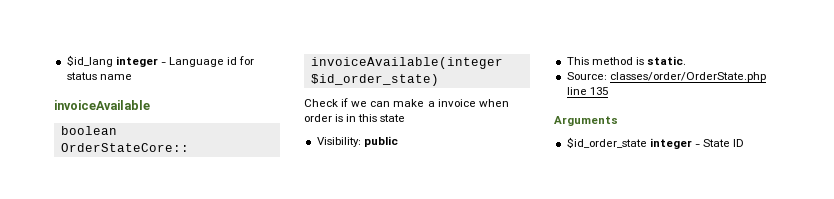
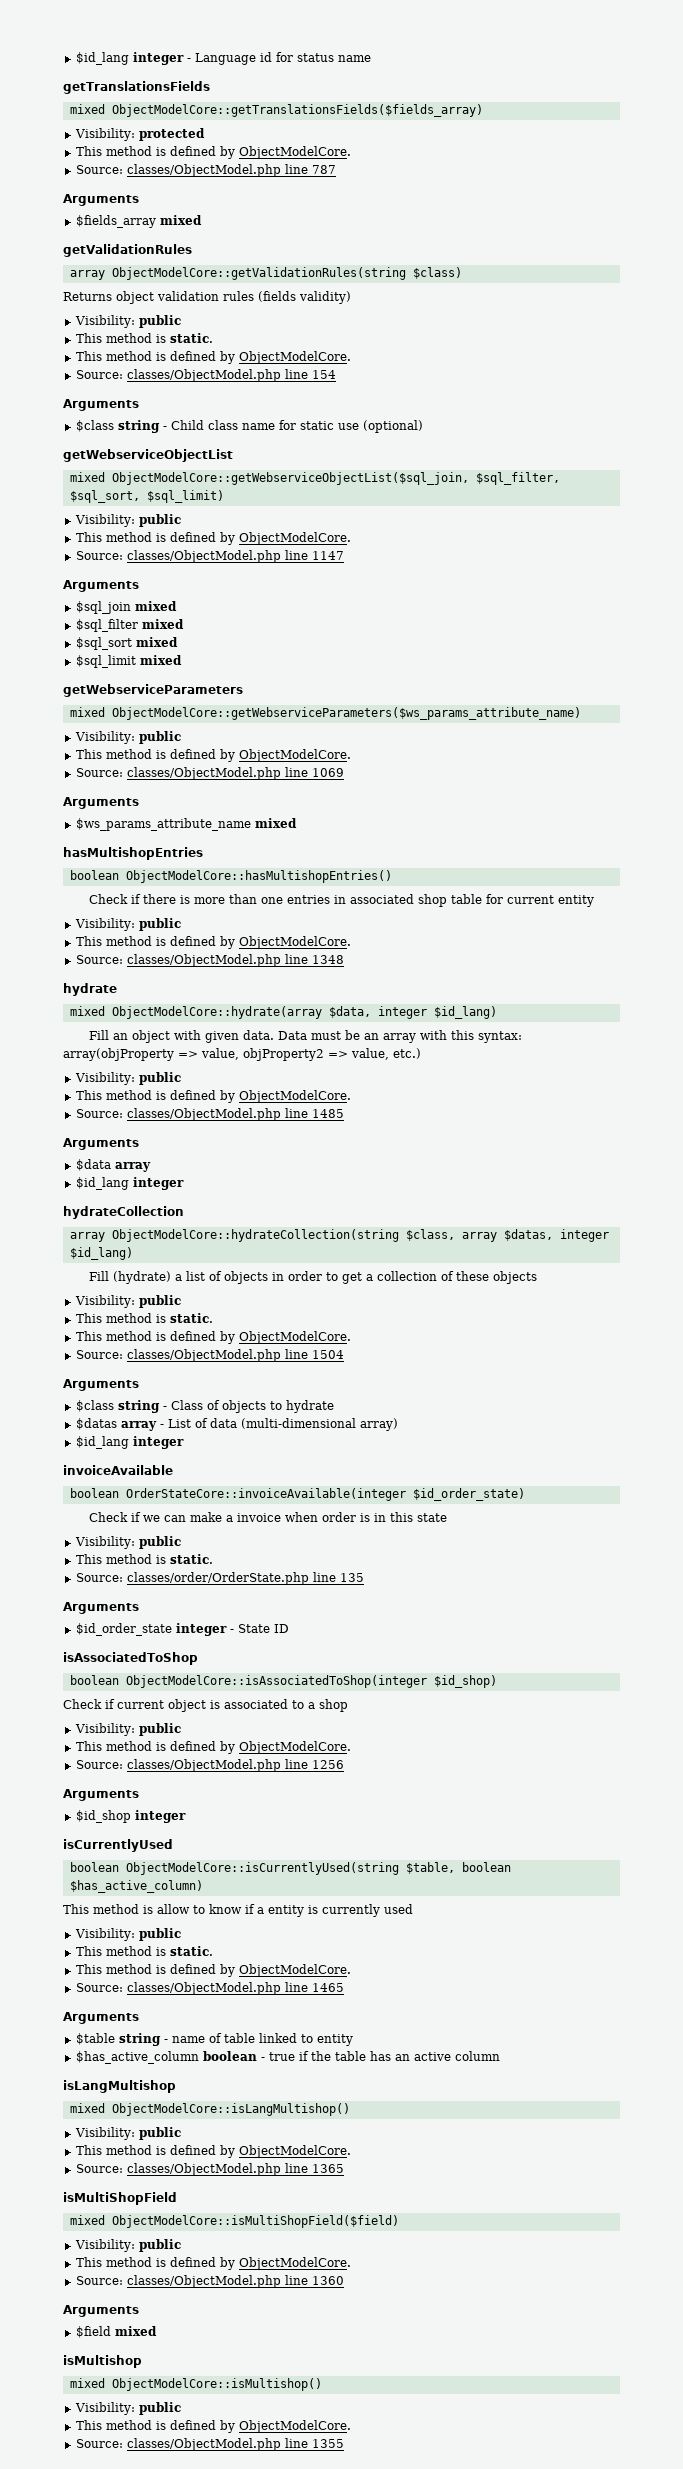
(132, 77) none -> [63,81,210,94] [69,104,483,117] [74,128,205,141] [75,146,351,159] [75,164,336,177] [63,194,139,206] [75,215,202,228] [63,244,192,257] [69,267,462,280] [63,291,351,304] [74,315,181,328] [75,333,213,343] [75,351,351,364] [75,369,336,382] [63,399,139,411] [75,420,423,433] [63,449,233,462] [69,472,560,485] [69,490,224,503] [74,514,181,527] [75,532,351,545] [75,550,344,563] [63,580,139,592] [75,601,177,614] [75,619,184,632] [75,637,178,650] [75,655,182,668] [63,684,243,697] [69,707,581,720] [74,731,181,744] [75,749,351,762] [75,767,344,780] [63,797,139,809] [75,818,297,831] [63,847,203,860] [69,870,392,883] [89,894,595,907] [74,918,181,931] [75,936,351,949] [75,954,344,967] [63,983,117,996] [69,1006,497,1019] [89,1030,523,1043] [63,1048,421,1061] [74,1072,181,1085] [75,1090,351,1103] [75,1108,344,1121] [63,1138,139,1150] [75,1159,151,1172] [75,1177,184,1190] [63,1206,184,1219] [69,1229,609,1242] [69,1247,133,1260] [89,1271,538,1284] [74,1295,181,1308] [75,1313,213,1323] [75,1331,351,1344] [75,1349,344,1362] [63,1379,139,1391] [75,1400,334,1413] [75,1418,398,1431] [75,1436,184,1449] // getTranslationsFields // mixed ObjectModelCore::getTranslationsFields($fields_array) // Visibility: protected // This method is defined by ObjectModelCore. // Source: classes/ObjectModel.php line 787 // Arguments // $fields_array mixed // getValidationRules // array ObjectModelCore::getValidationRules(string $class) // Returns object validation rules (fields validity) // Visibility: public // This method is static. // This method is defined by ObjectModelCore. // Source: classes/ObjectModel.php line 154 // Arguments // $class string - Child class name for static use (optional) // getWebserviceObjectList // mixed ObjectModelCore::getWebserviceObjectList($sql_join, $sql_filter, $sql_sort, $sql_limit) // Visibility: public // This method is defined by ObjectModelCore. // Source: classes/ObjectModel.php line 1147 // Arguments // $sql_join mixed // $sql_filter mixed // $sql_sort mixed // $sql_limit mixed // getWebserviceParameters // mixed ObjectModelCore::getWebserviceParameters($ws_params_attribute_name) // Visibility: public // This method is defined by ObjectModelCore. // Source: classes/ObjectModel.php line 1069 // Arguments // $ws_params_attribute_name mixed // hasMultishopEntries // boolean ObjectModelCore::hasMultishopEntries() // Check if there is more than one entries in associated shop table for current entity // Visibility: public // This method is defined by ObjectModelCore. // Source: classes/ObjectModel.php line 1348 // hydrate // mixed ObjectModelCore::hydrate(array $data, integer $id_lang) // Fill an object with given data. Data must be an array with this syntax: array(objProperty => value, objProperty2 => value, etc.) // Visibility: public // This method is defined by ObjectModelCore. // Source: classes/ObjectModel.php line 1485 // Arguments // $data array // $id_lang integer // hydrateCollection // array ObjectModelCore::hydrateCollection(string $class, array $datas, integer $id_lang) // Fill (hydrate) a list of objects in order to get a collection of these objects // Visibility: public // This method is static. // This method is defined by ObjectModelCore. // Source: classes/ObjectModel.php line 1504 // Arguments // $class string - Class of objects to hydrate // $datas array - List of data (multi-dimensional array) // $id_lang integer
(745, 143) none -> [63,1652,198,1665] [69,1675,497,1688] [63,1699,348,1712] [74,1723,181,1736] [75,1741,351,1754] [75,1759,344,1772] [63,1789,139,1801] [75,1810,186,1823] [63,1839,173,1852] [69,1862,511,1875] [69,1880,203,1893] [63,1904,413,1917] [74,1928,181,1941] [75,1946,213,1956] [75,1964,351,1977] [75,1982,344,1995] [63,2012,139,2024] [75,2033,353,2046] [75,2051,500,2064] [63,2080,176,2093] [69,2103,350,2116] [74,2127,181,2140] [75,2145,351,2158] [75,2163,344,2176] [63,2192,177,2205] [69,2215,399,2228] [74,2239,181,2252] [75,2257,351,2270] [75,2275,344,2288] [63,2305,139,2317] [75,2326,157,2338] [63,2355,142,2368] [69,2378,322,2391] [74,2402,181,2415] [75,2420,351,2433] [75,2438,344,2451] // isAssociatedToShop // boolean ObjectModelCore::isAssociatedToShop(integer $id_shop) // Check if current object is associated to a shop // Visibility: public // This method is defined by ObjectModelCore. // Source: classes/ObjectModel.php line 1256 // Arguments // $id_shop integer // isCurrentlyUsed // boolean ObjectModelCore::isCurrentlyUsed(string $table, boolean $has_active_column) // This method is allow to know if a entity is currently used // Visibility: public // This method is static. // This method is defined by ObjectModelCore. // Source: classes/ObjectModel.php line 1465 // Arguments // $table string - name of table linked to entity // $has_active_column boolean - true if the table has an active column // isLangMultishop // mixed ObjectModelCore::isLangMultishop() // Visibility: public // This method is defined by ObjectModelCore. // Source: classes/ObjectModel.php line 1365 // isMultiShopField // mixed ObjectModelCore::isMultiShopField($field) // Visibility: public // This method is defined by ObjectModelCore. // Source: classes/ObjectModel.php line 1360 // Arguments // $field mixed // isMultishop // mixed ObjectModelCore::isMultishop() // Visibility: public // This method is defined by ObjectModelCore. // Source: classes/ObjectModel.php line 1355

